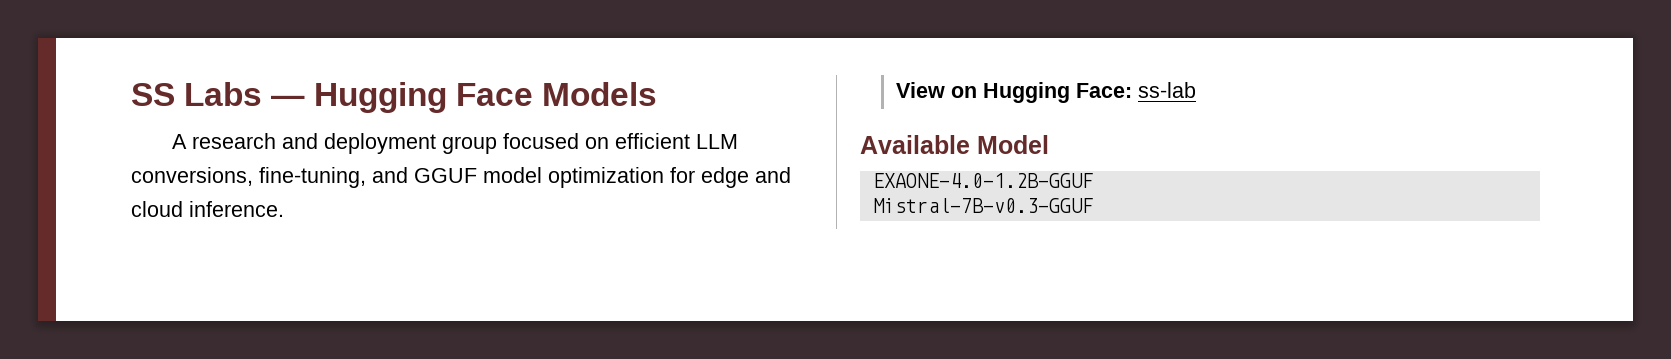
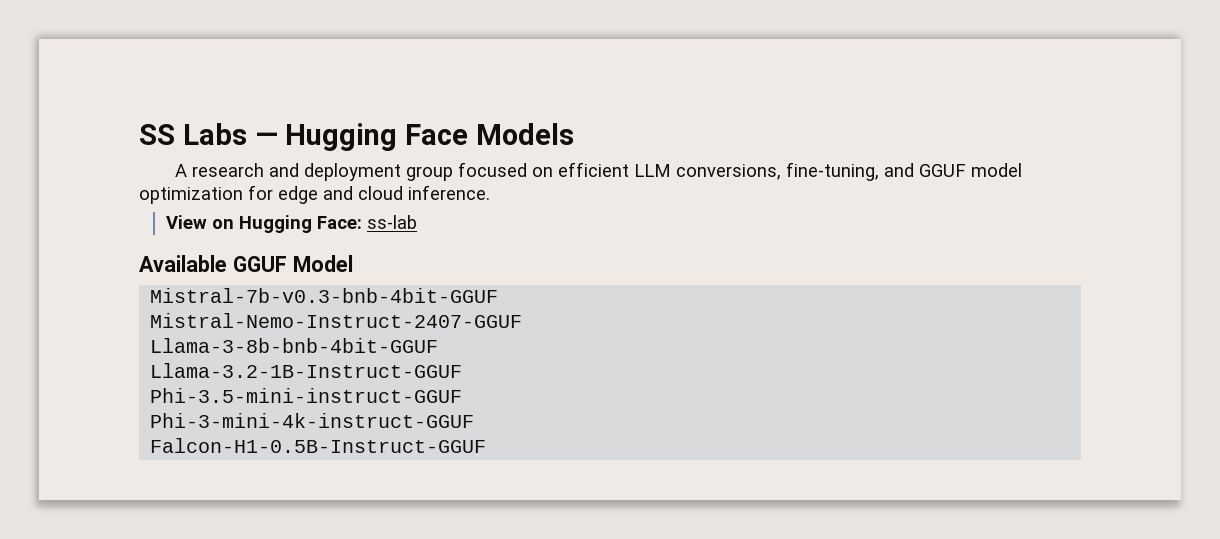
(970, 144) none -> [232,256,287,272] GGUF
[872,173,1093,188] [872,198,1093,213] EXAONE-4.0-1.2B-GGUF // Mistral-7B-v0.3-GGUF -> [150,288,499,303] [150,313,523,328] [150,338,439,353] [150,363,463,378] [150,388,463,403] [150,413,475,428] [150,438,487,453] Mistral-7b-v0.3-bnb-4bit-GGUF // Mistral-Nemo-Instruct-2407-GGUF // Llama-3-8b-bnb-4bit-GGUF // Llama-3.2-1B-Instruct-GGUF // Phi-3.5-mini-instruct-GGUF // Phi-3-mini-4k-instruct-GGUF // Falcon-H1-0.5B-Instruct-GGUF

